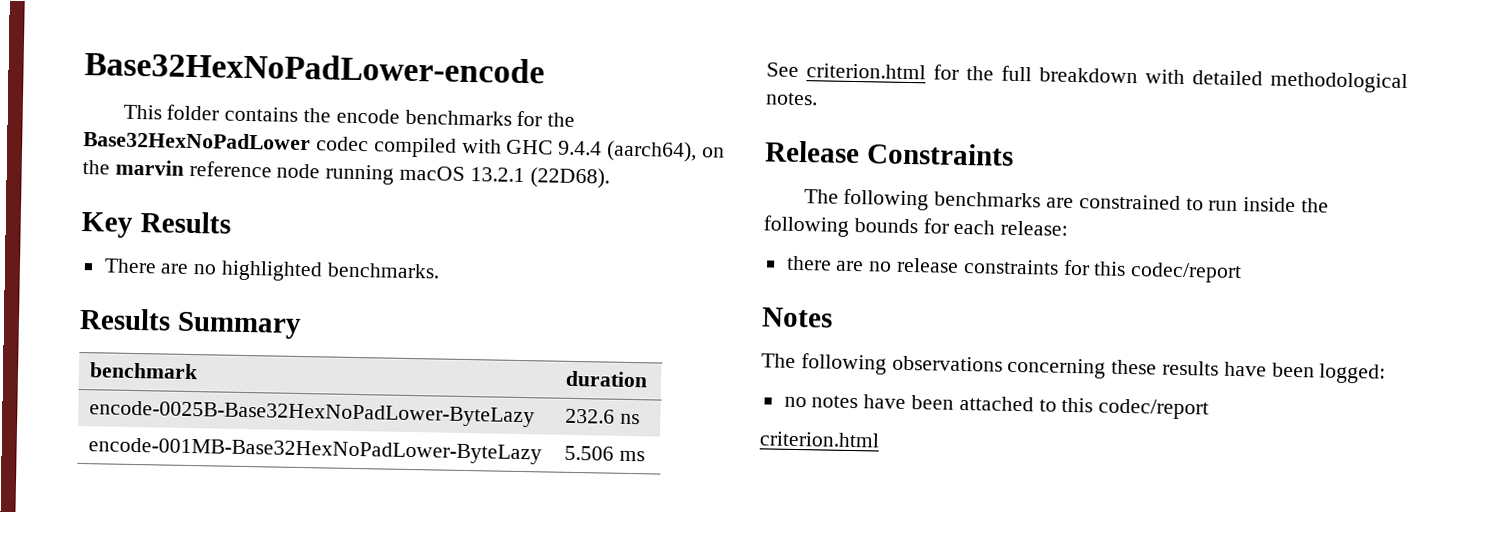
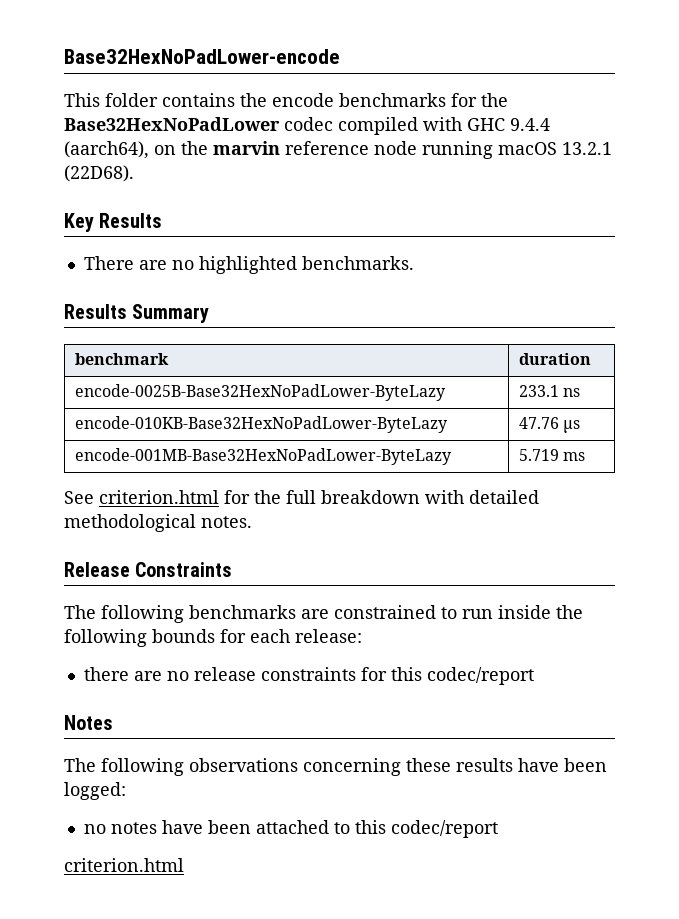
[565,408,616,424] 232.6 -> [519,385,560,397] 233.1
(641, 419) none -> [75,416,449,433] [519,417,581,433] // encode-010KB-Base32HexNoPadLower-ByteLazy | 47.76 μs
[564,445,615,461] 5.506 -> [519,449,560,461] 5.719

